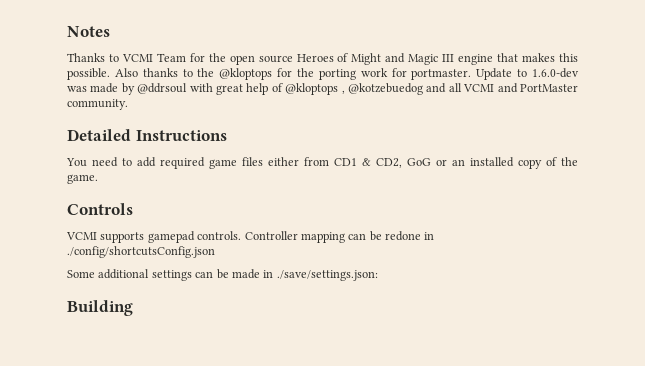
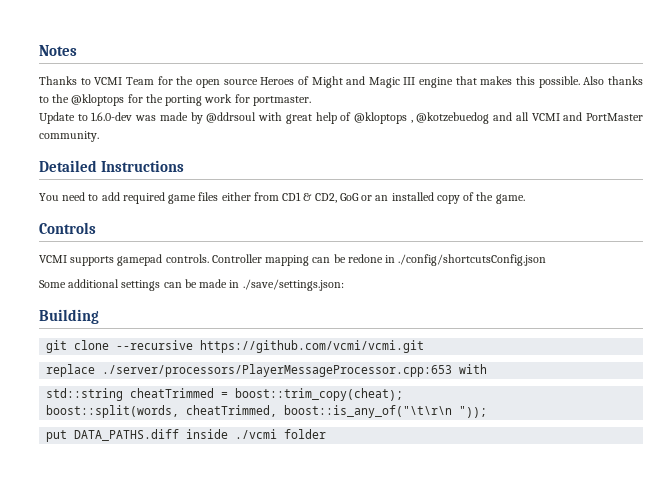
(472, 74) none -> (311, 101) //
(133, 308) none -> [46,340,425,353] [46,364,488,377] [46,388,404,401] [46,405,488,418] [46,429,327,442] // git clone --recursive https://github.com/vcmi/vcmi.git // replace ./server/processors/PlayerMessageProcessor.cpp:653 with // std::string cheatTrimmed = boost::trim_copy(cheat); // boost::split(words, cheatTrimmed, boost::is_any_of("\t\r\n ")); // put DATA_PATHS.diff inside ./vcmi folder

